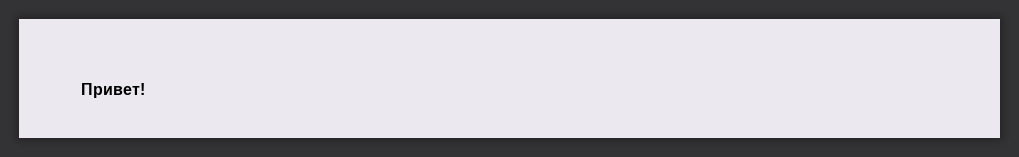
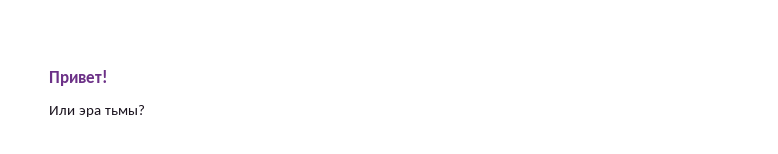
(145, 90) none -> [49,105,145,117] // Или эра тьмы?

